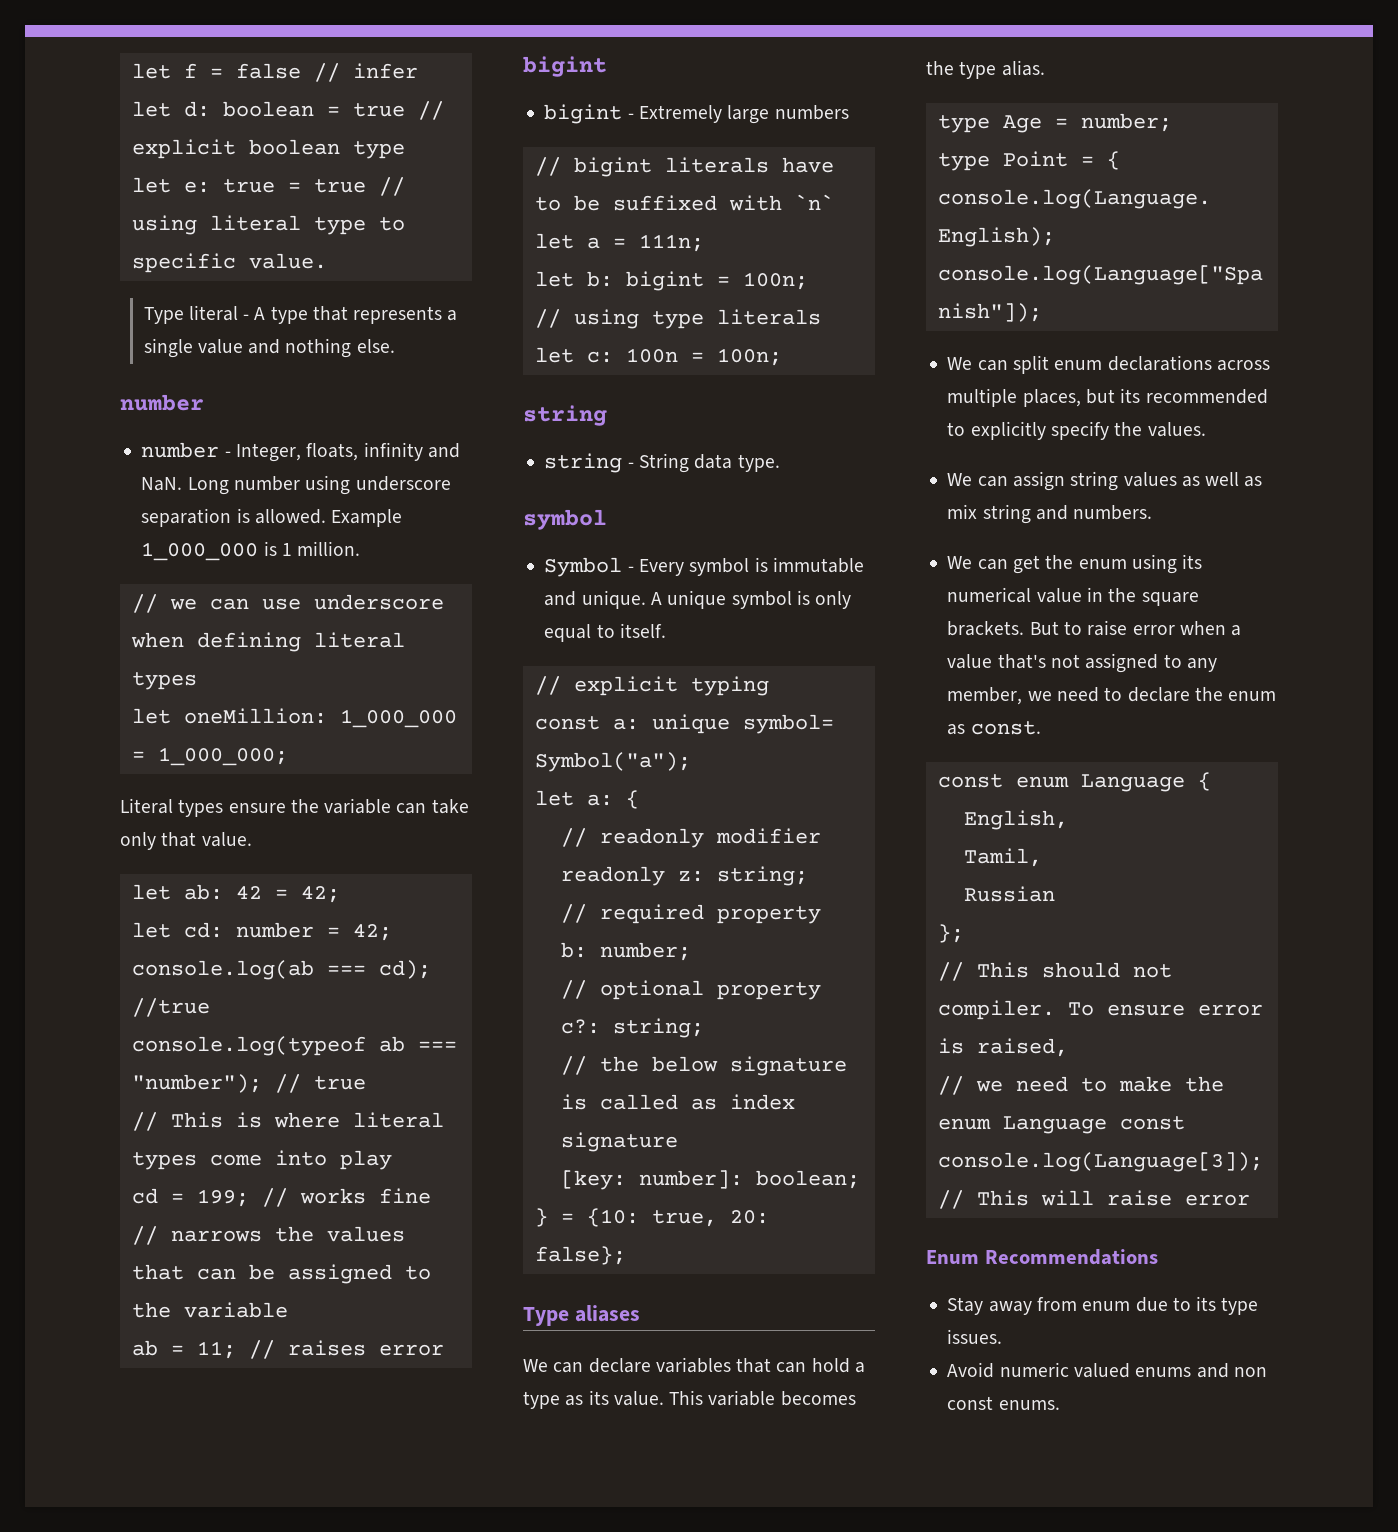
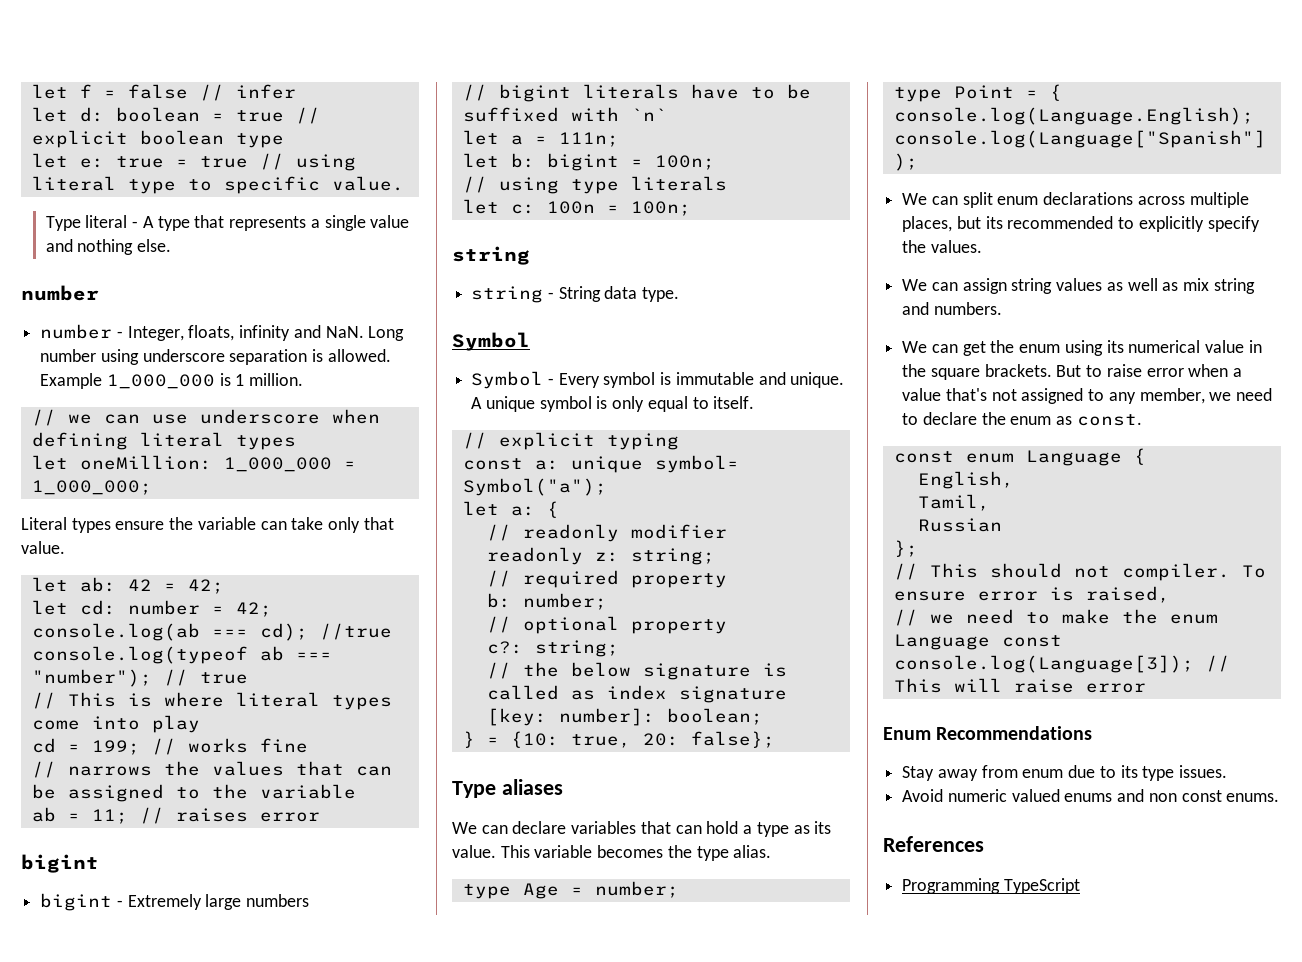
[523,509,607,530] symbol -> [452,332,530,351] Symbol
(1060, 1405) none -> [883,836,984,852] [902,878,1080,894] // References // Programming TypeScript

